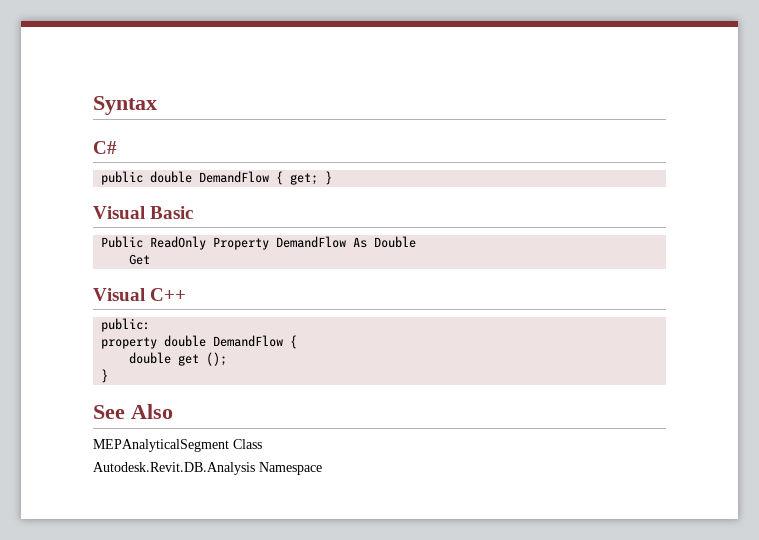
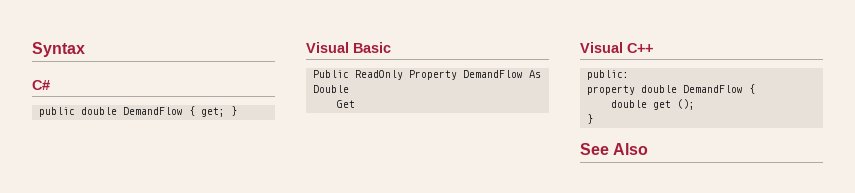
[93,439,262,452] [93,462,322,475] // MEPAnalyticalSegment Class // Autodesk.Revit.DB.Analysis Namespace -> (649, 149) none

